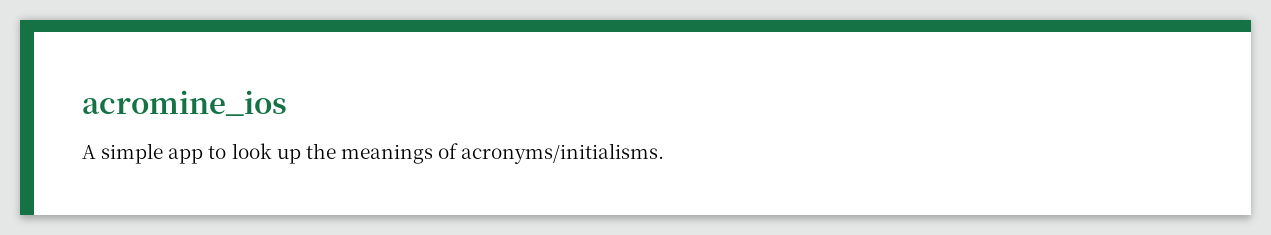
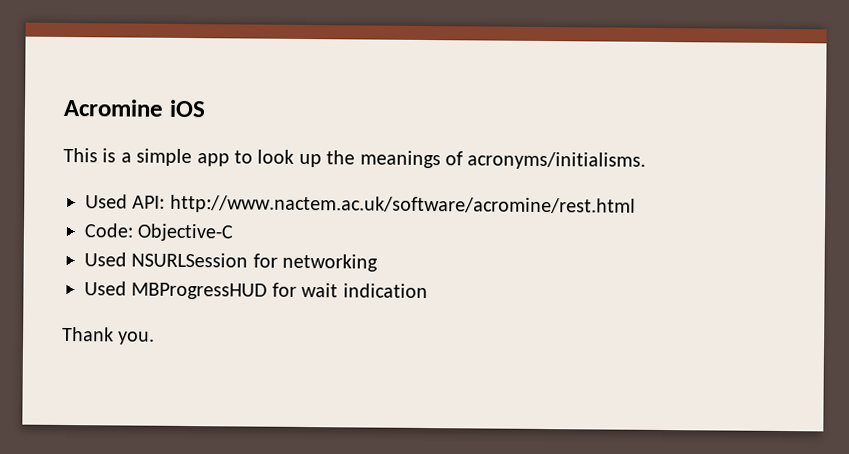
[82,90,287,116] [82,145,96,159] acromine_ios // A -> [63,98,206,118] [63,147,132,163] Acromine iOS // This is a
(665, 153) none -> [85,194,636,216] [84,223,235,242] [84,252,379,272] [84,281,428,300] [62,326,156,345] // Used API: http://www.nactem.ac.uk/software/acromine/rest.html // Code: Objective-C // Used NSURLSession for networking // Used MBProgressHUD for wait indication // Thank you.

